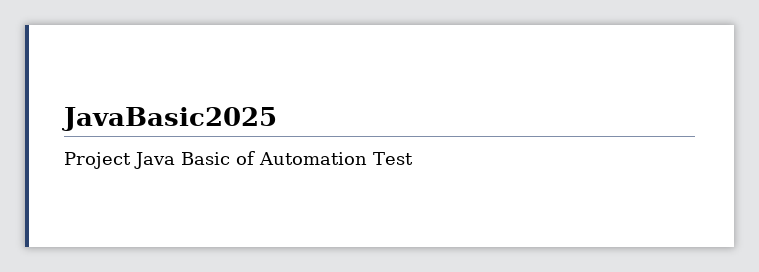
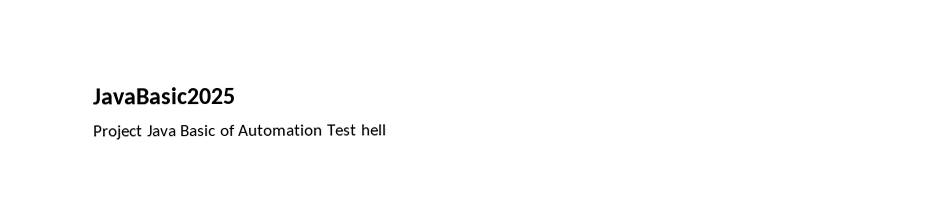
(413, 158) none -> [360,124,387,136] hell

